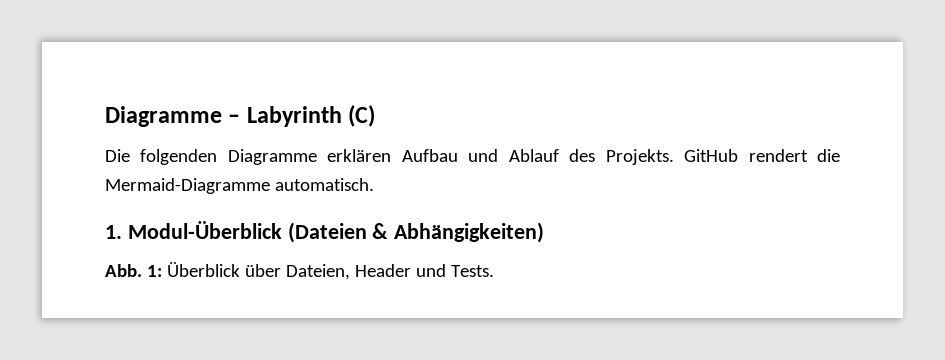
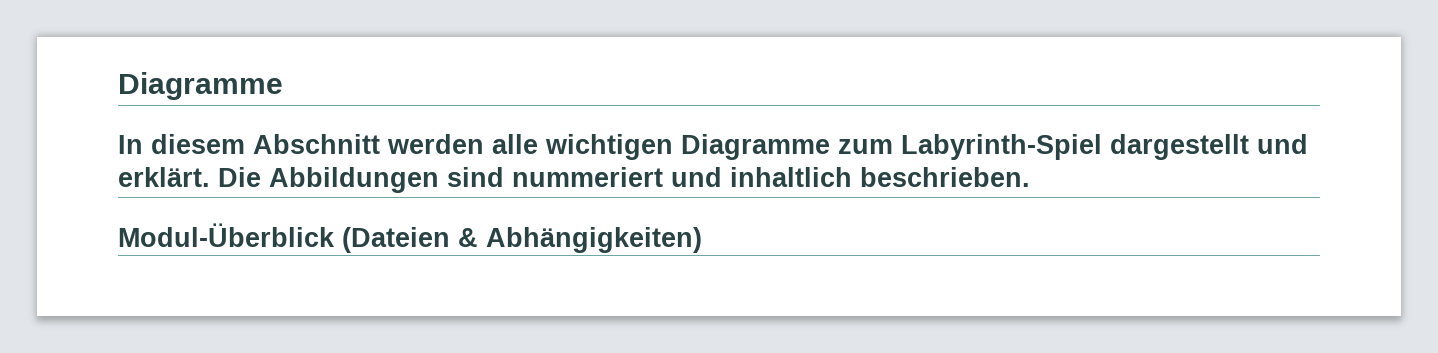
[105,105,376,127] [105,149,840,165] [105,178,374,194] [105,221,545,243] [105,262,494,280] Diagramme – Labyrinth (C) // Die folgenden Diagramme erklären Aufbau und Ablauf des Projekts. GitHub rendert die Mermaid-Diagramme automatisch. // 1. Modul-Überblick (Dateien & Abhängigkeiten) // Abb. 1: Überblick über Dateien, Header und Tests. -> [118,72,283,100] [118,134,1308,160] [118,167,1030,193] [118,223,702,253] Diagramme // In diesem Abschnitt werden alle wichtigen Diagramme zum Labyrinth-Spiel dargestellt und erklärt. Die Abbildungen sind nummeriert und inhaltlich beschrieben. // Modul-Überblick (Dateien & Abhängigkeiten)

